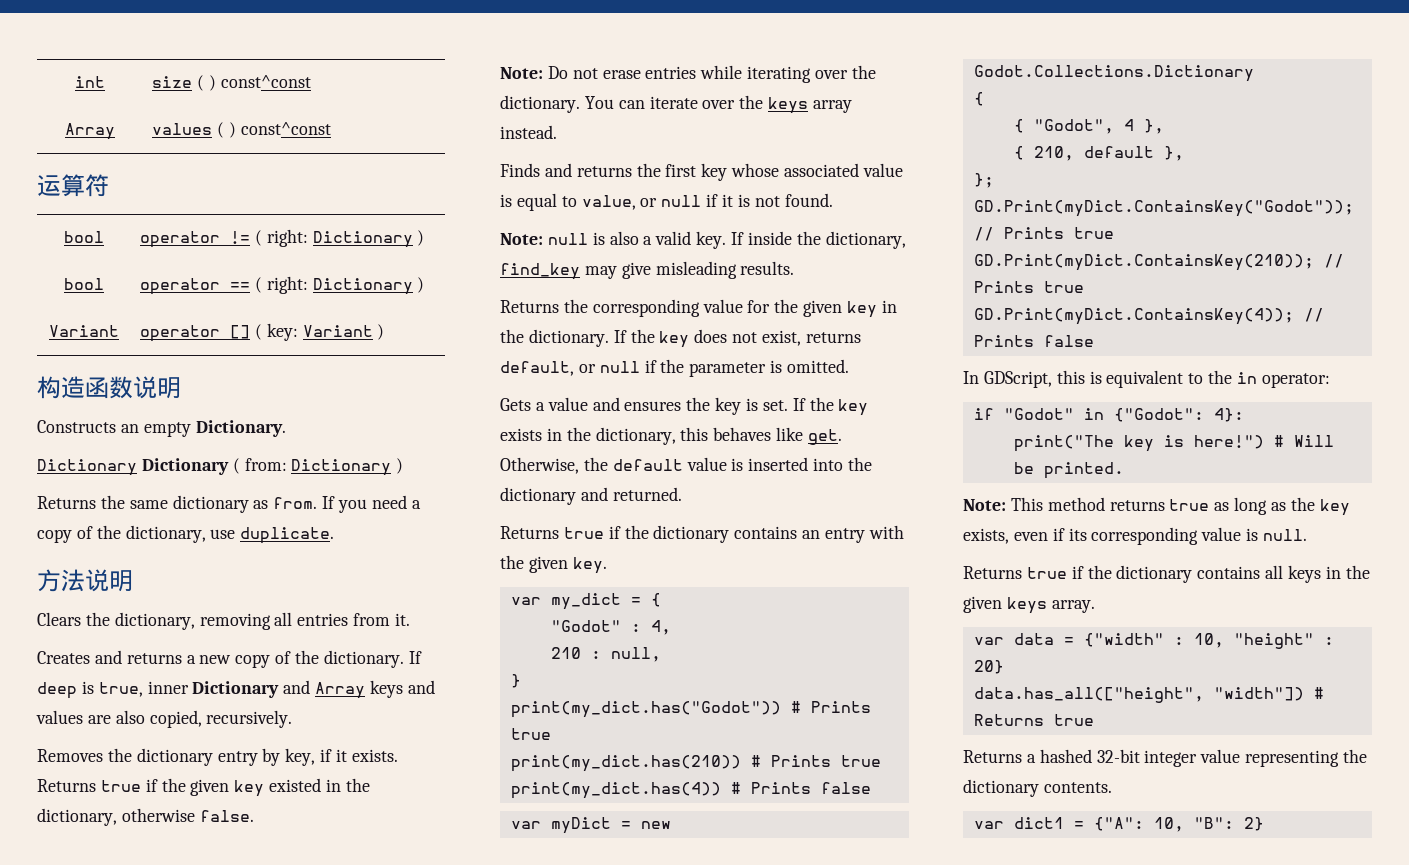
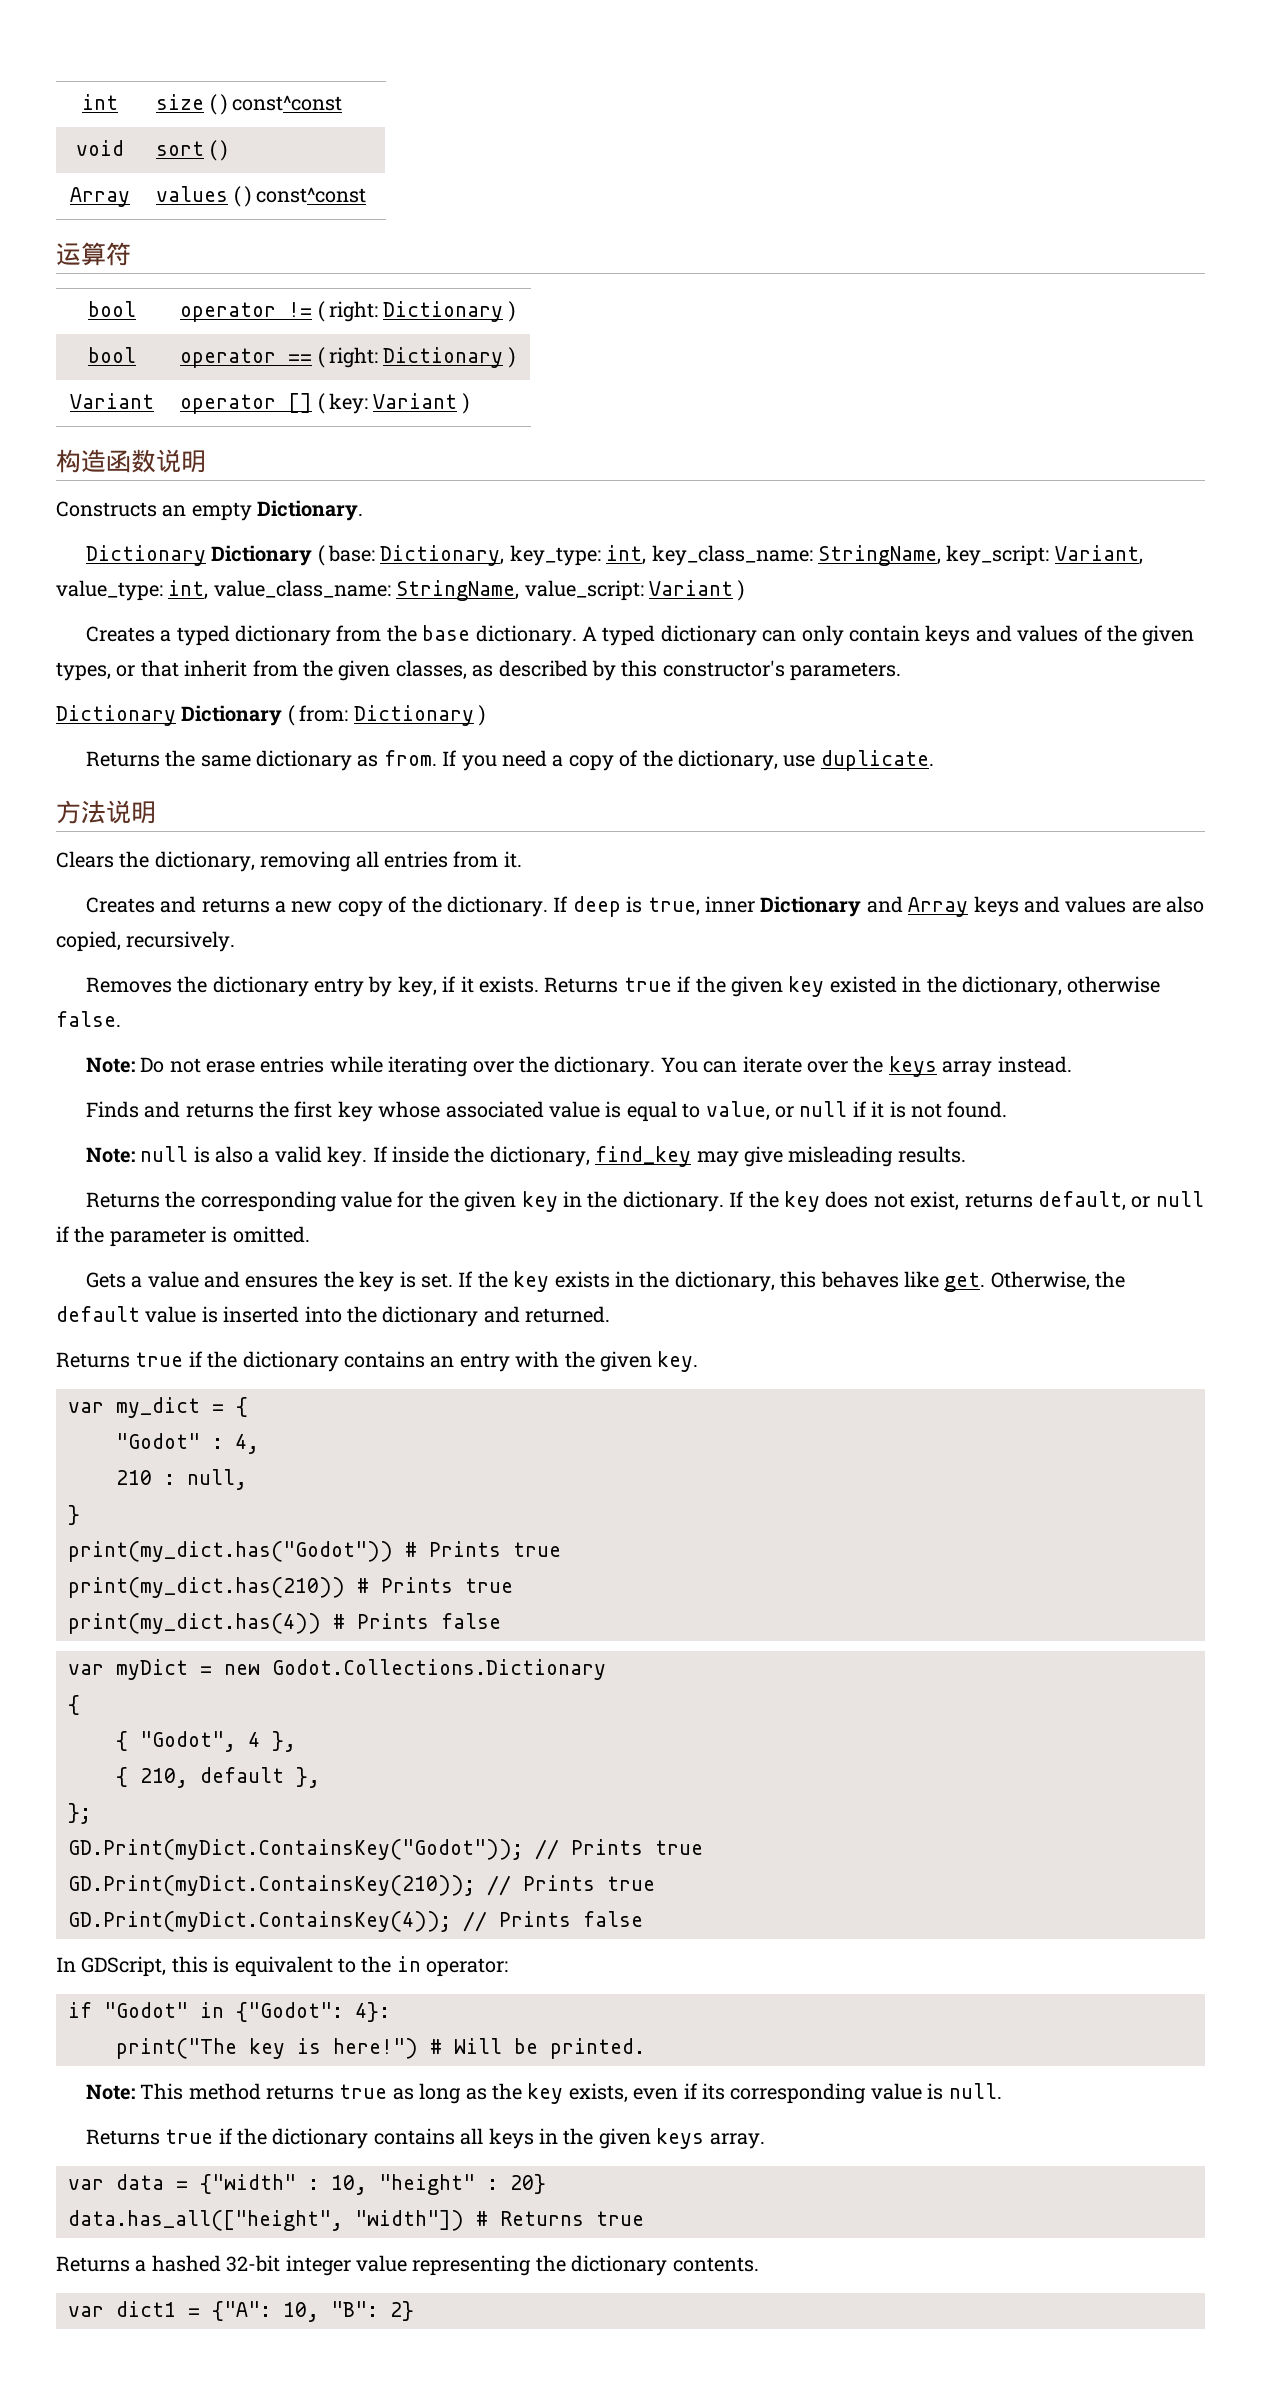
(311, 81) none -> [76,140,124,156] [156,140,227,161] // void | sort ( )
(286, 428) none -> [85,545,1143,566] [56,580,745,601] [85,625,1195,646] [56,660,902,681] // Dictionary Dictionary ( base: Dictionary, key_type: int, key_class_name: StringName, key_script: Variant, value_type: int, value_class_name: StringName, value_script: Variant ) // Creates a typed dictionary from the base dictionary. A typed dictionary can only contain keys and values of the given types, or that inherit from the given classes, as described by this constructor's parameters.

